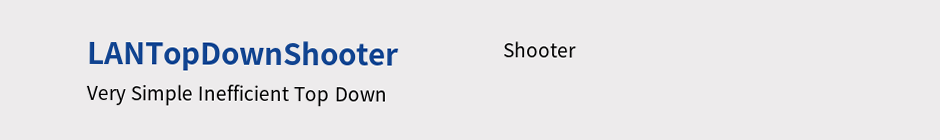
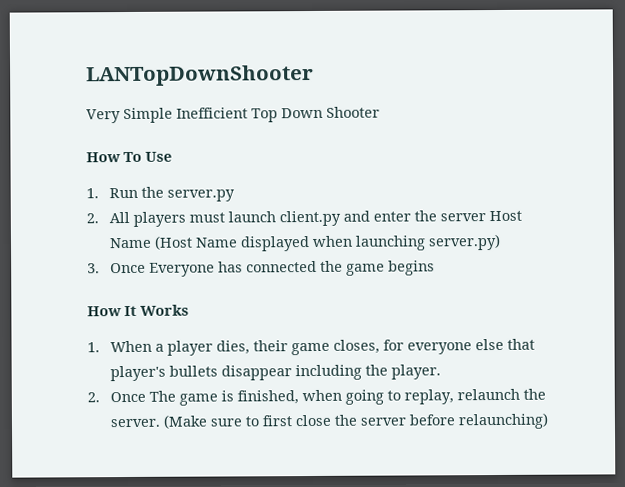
(577, 49) none -> [86,151,172,163] [86,186,236,202] [86,210,523,227] [109,233,502,252] [87,260,436,277] [87,304,189,317] [87,338,536,356] [110,364,442,382] [87,388,547,406] [110,412,550,430] // How To Use // 1. Run the server.py // 2. All players must launch client.py and enter the server Host Name (Host Name displayed when launching server.py) // 3. Once Everyone has connected the game begins // How It Works // 1. When a player dies, their game closes, for everyone else that player's bullets disappear including the player. // 2. Once The game is finished, when going to replay, relaunch the server. (Make sure to first close the server before relaunching)

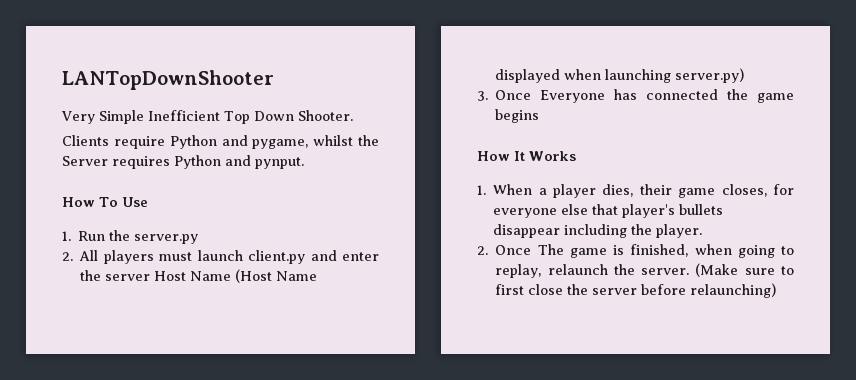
[326,106,380,118] Shooter -> [297,110,353,121] [62,135,380,149] [62,155,304,169] Shooter. // Clients require Python and pygame, whilst the Server requires Python and pynput.

